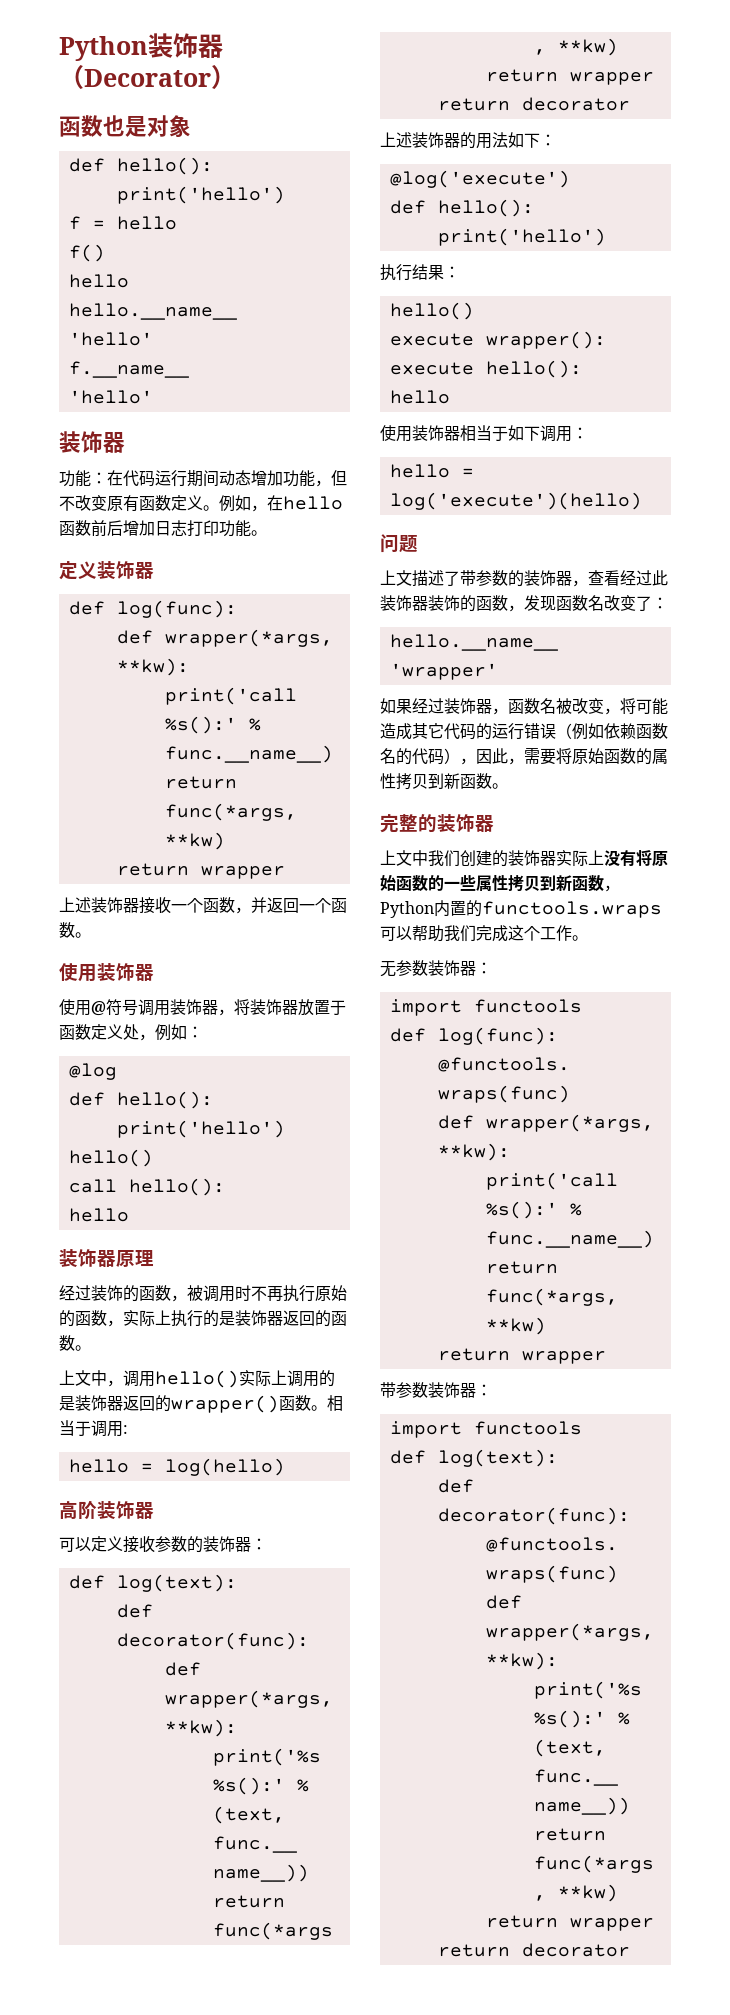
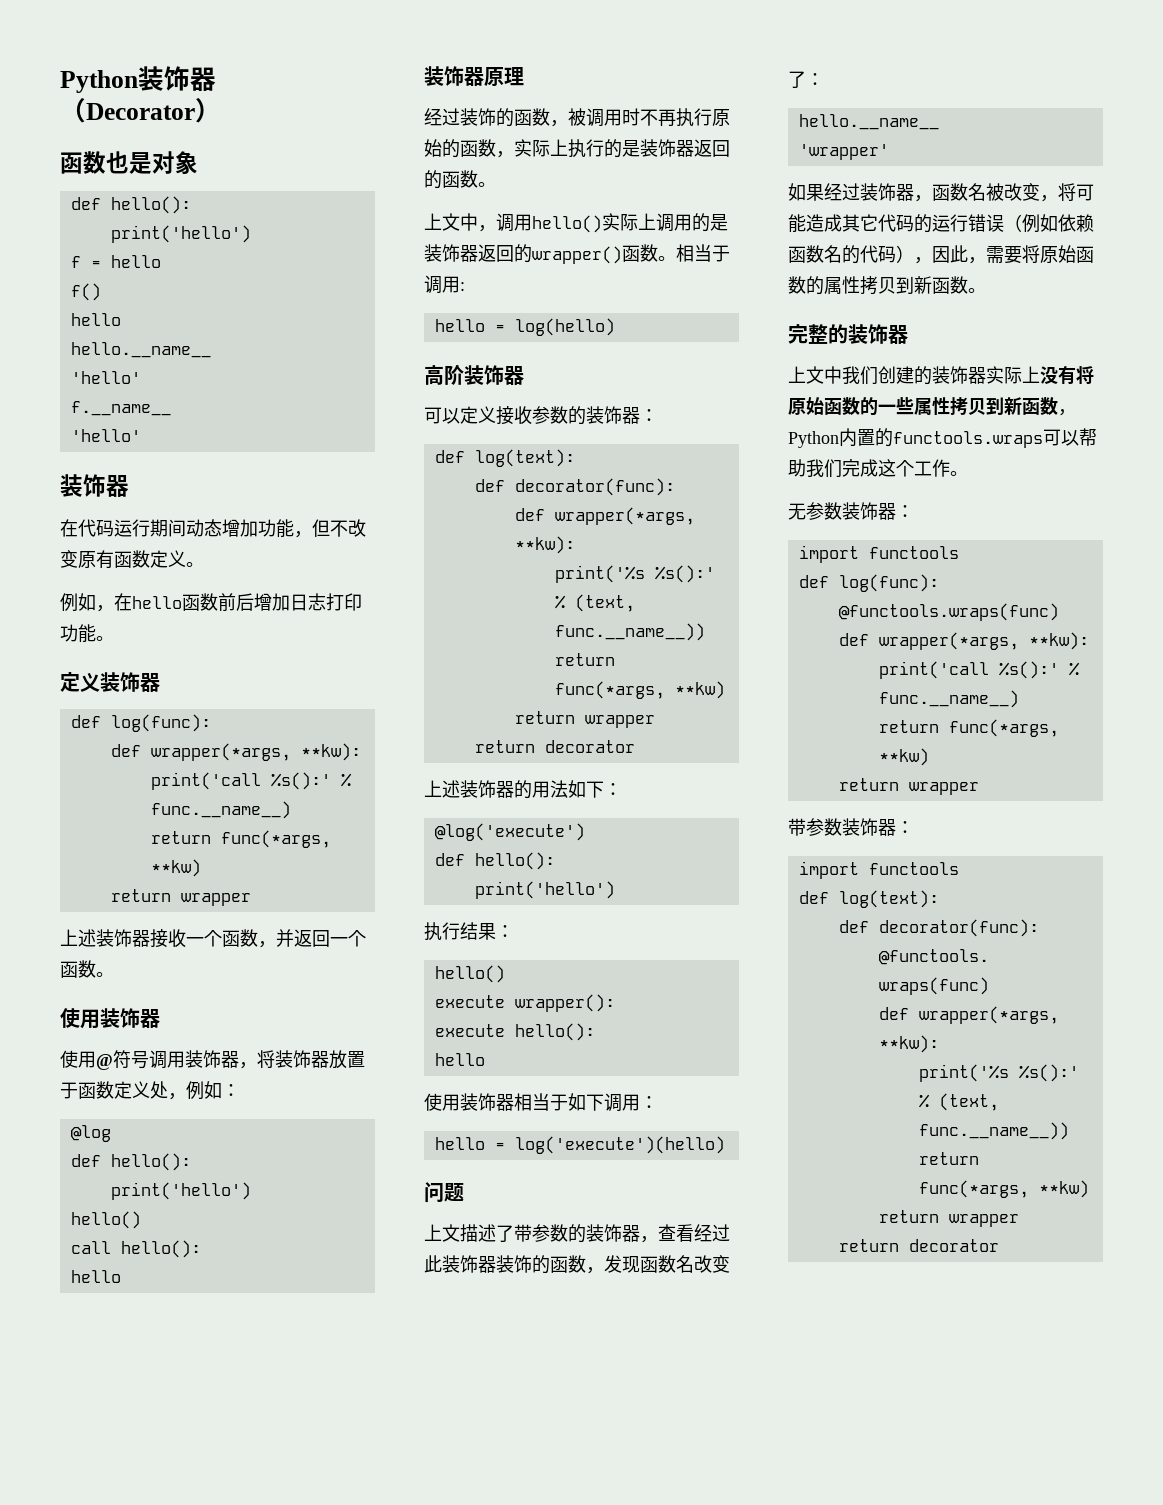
[59,470,107,487] 功能： -> (129, 486) none
(219, 508) none -> (204, 564) //

